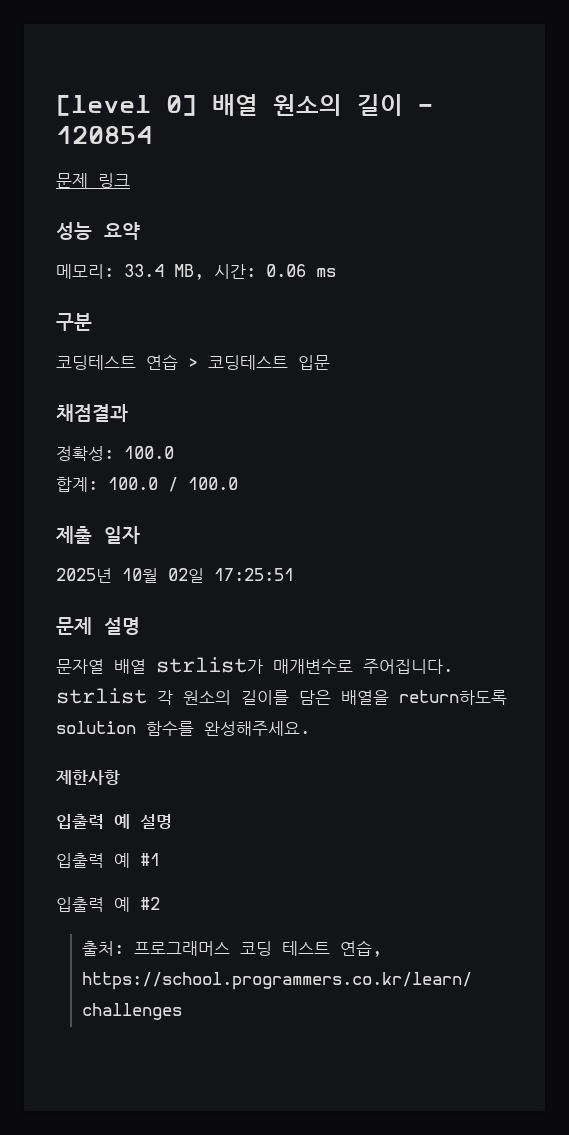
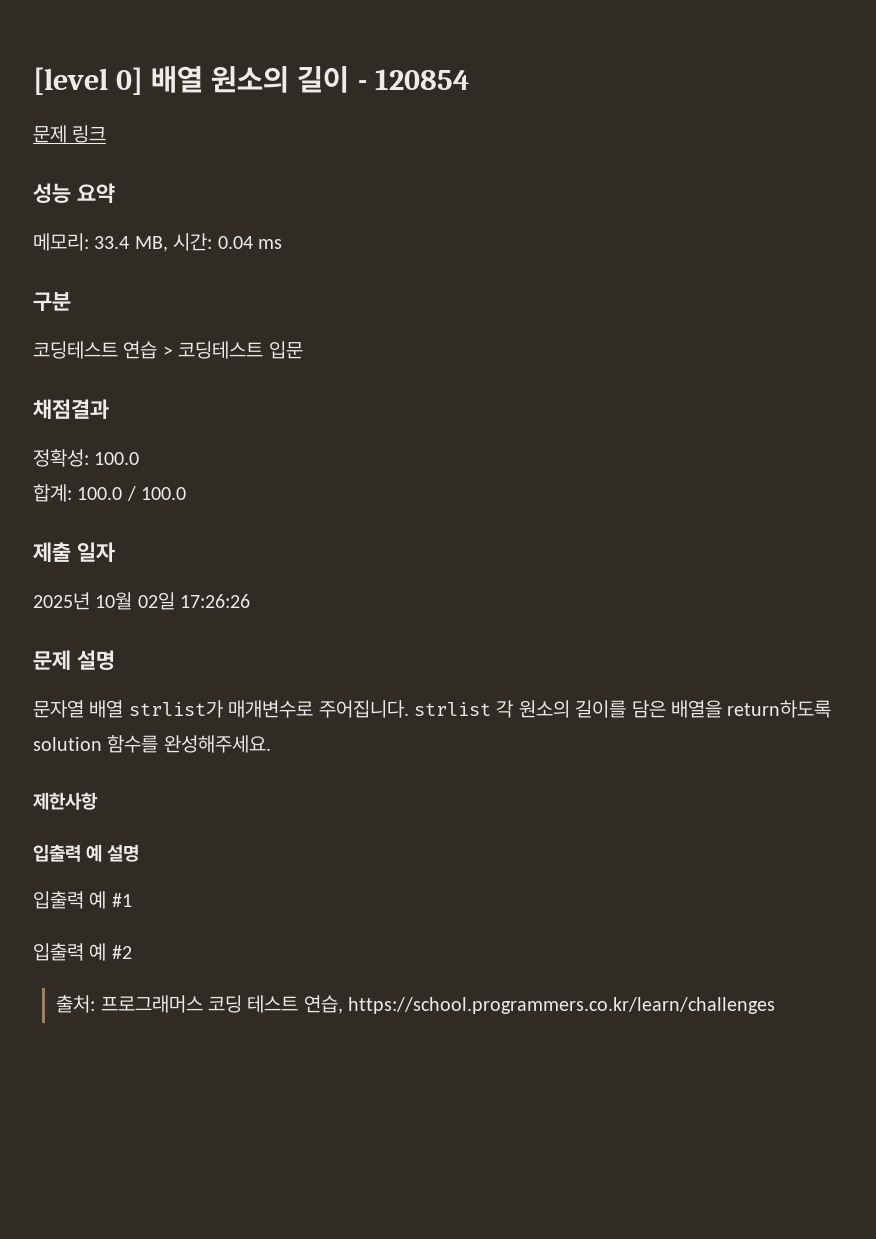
[266,264,306,277] 0.06 -> [217,236,253,249] 0.04
[214,568,294,581] 17:25:51 -> [180,594,251,608] 17:26:26

